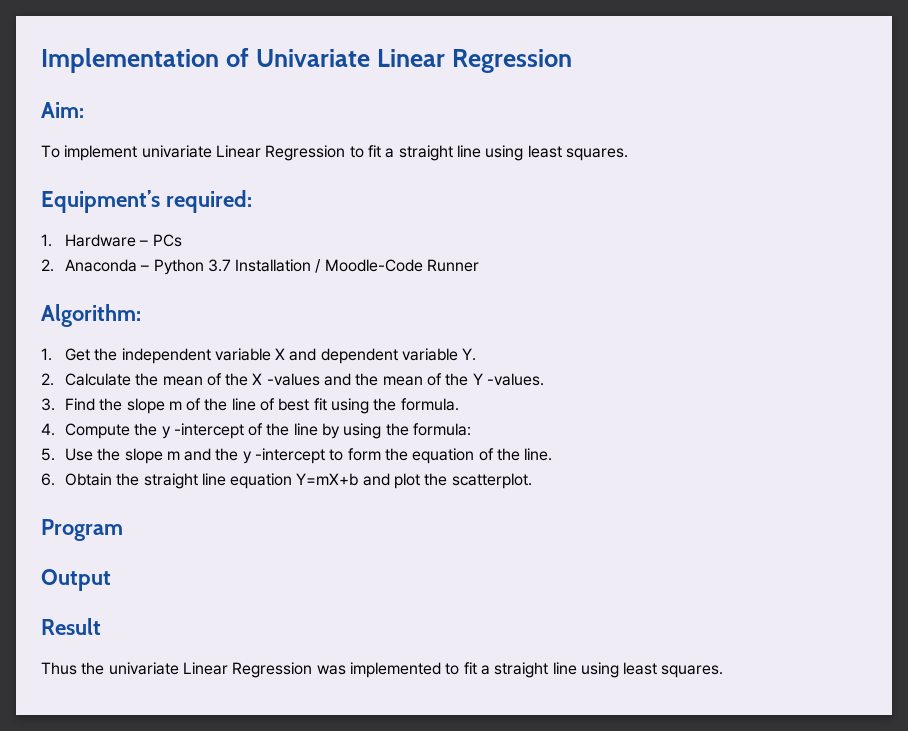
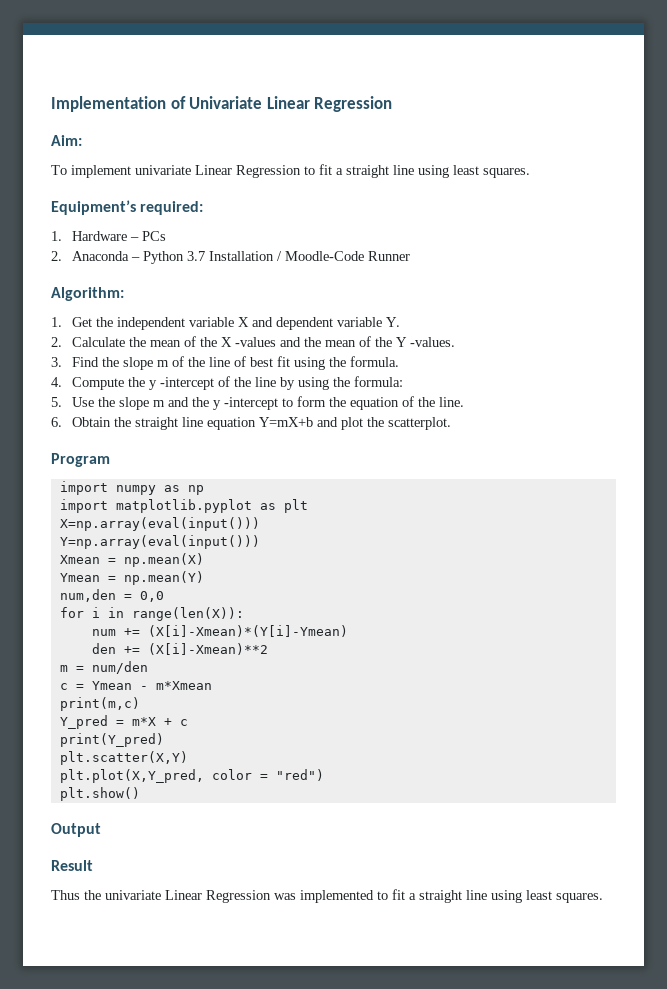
(123, 530) none -> [59,481,204,495] [59,499,308,513] [59,517,260,531] [59,535,260,549] [59,553,204,567] [59,571,204,585] [59,589,164,602] [59,607,244,621] [91,625,348,637] [91,643,268,655] [59,661,148,674] [59,681,212,690] [59,697,140,711] [59,715,188,729] [59,733,164,747] [59,751,188,765] [59,769,324,783] [59,787,140,801] // import numpy as np // import matplotlib.pyplot as plt // X=np.array(eval(input())) // Y=np.array(eval(input())) // Xmean = np.mean(X) // Ymean = np.mean(Y) // num,den = 0,0 // for i in range(len(X)): // num += (X[i]-Xmean)*(Y[i]-Ymean) // den += (X[i]-Xmean)**2 // m = num/den // c = Ymean - m*Xmean // print(m,c) // Y_pred = m*X + c // print(Y_pred) // plt.scatter(X,Y) // plt.plot(X,Y_pred, color = "red") // plt.show()

